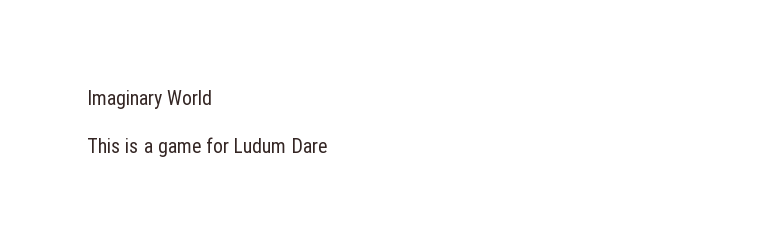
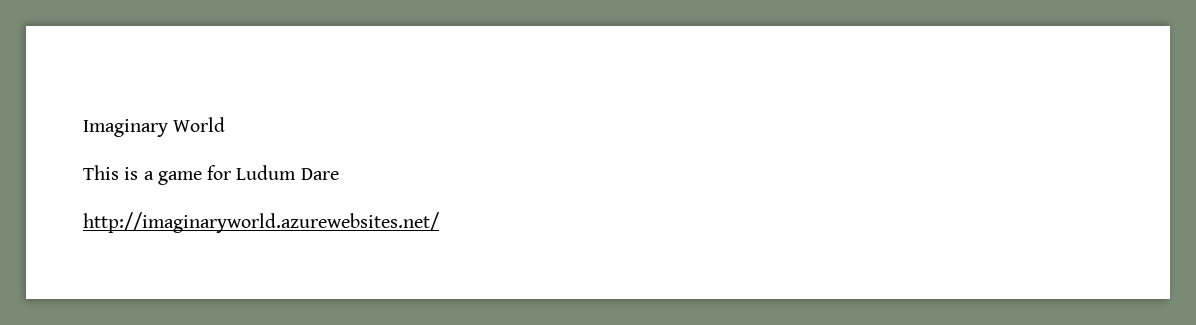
(327, 145) none -> [83,212,439,233] // http://imaginaryworld.azurewebsites.net/

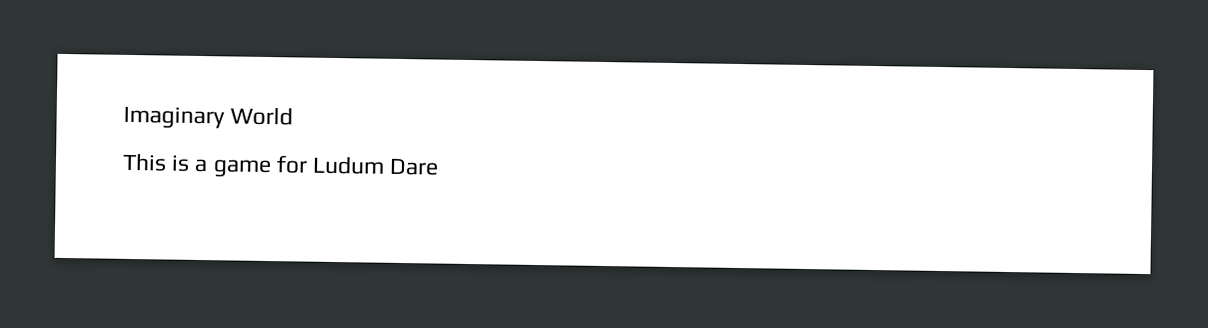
[83,212,439,233] // http://imaginaryworld.azurewebsites.net/ -> (440, 167) none

